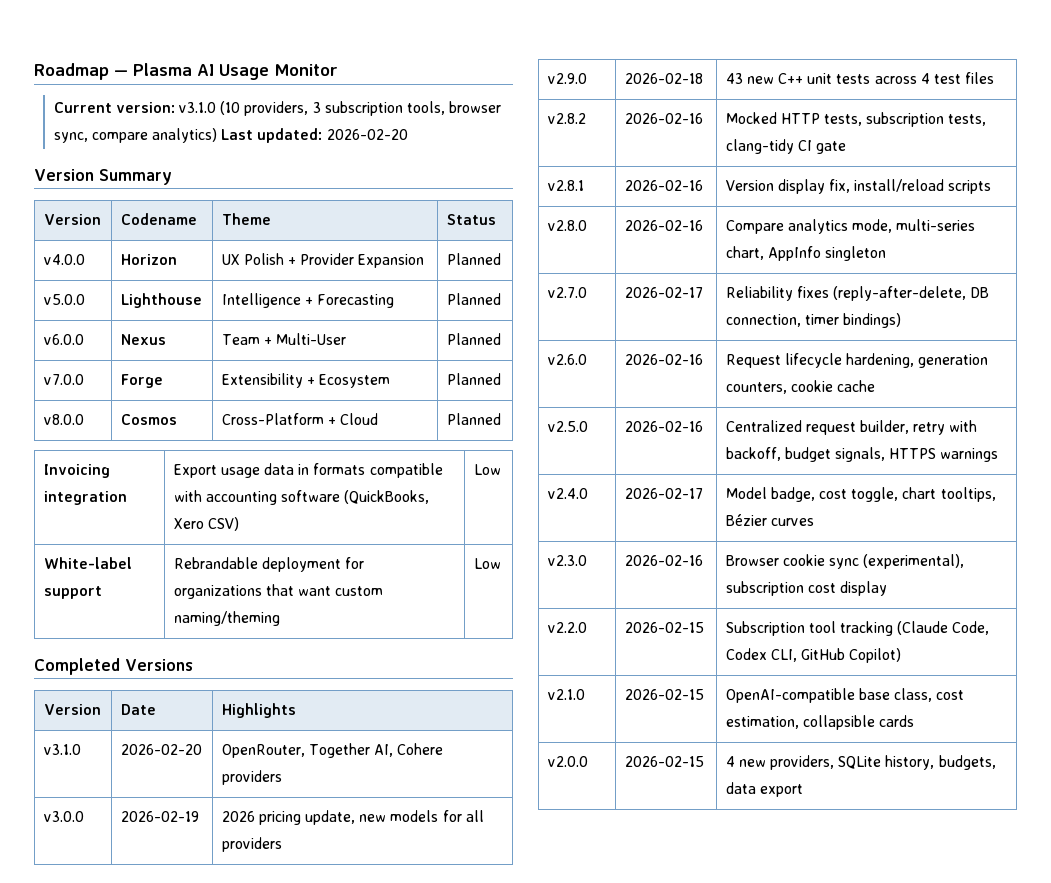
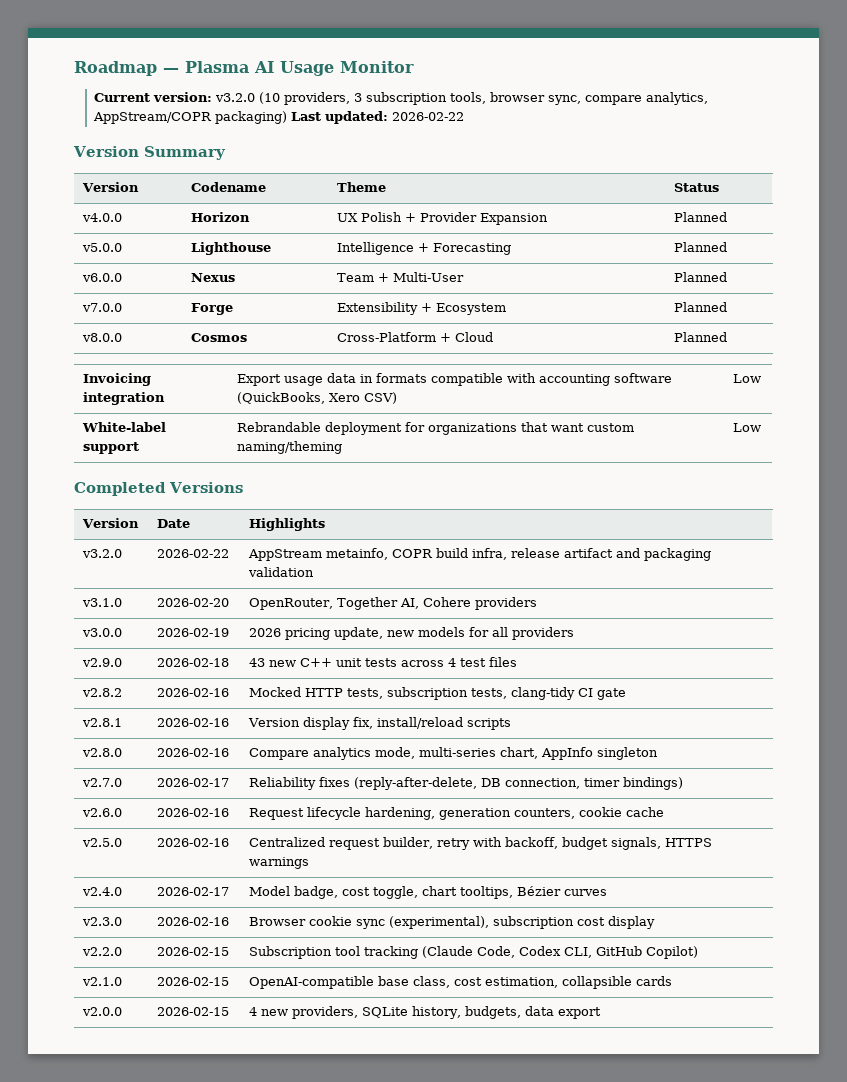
[179,102,217,113] v3.1.0 -> [214,93,255,102] v3.2.0
[152,128,218,143] analytics) -> [645,92,708,105] [92,111,287,124] analytics, AppStream/COPR packaging)
[326,129,408,140] 2026-02-20 -> [391,112,464,121] 2026-02-22
(296, 710) none -> [82,549,123,558] [157,549,230,558] [248,548,712,561] [248,567,315,577] // v3.2.0 | 2026-02-22 | AppStream metainfo, COPR build infra, release artifact and packaging validation

